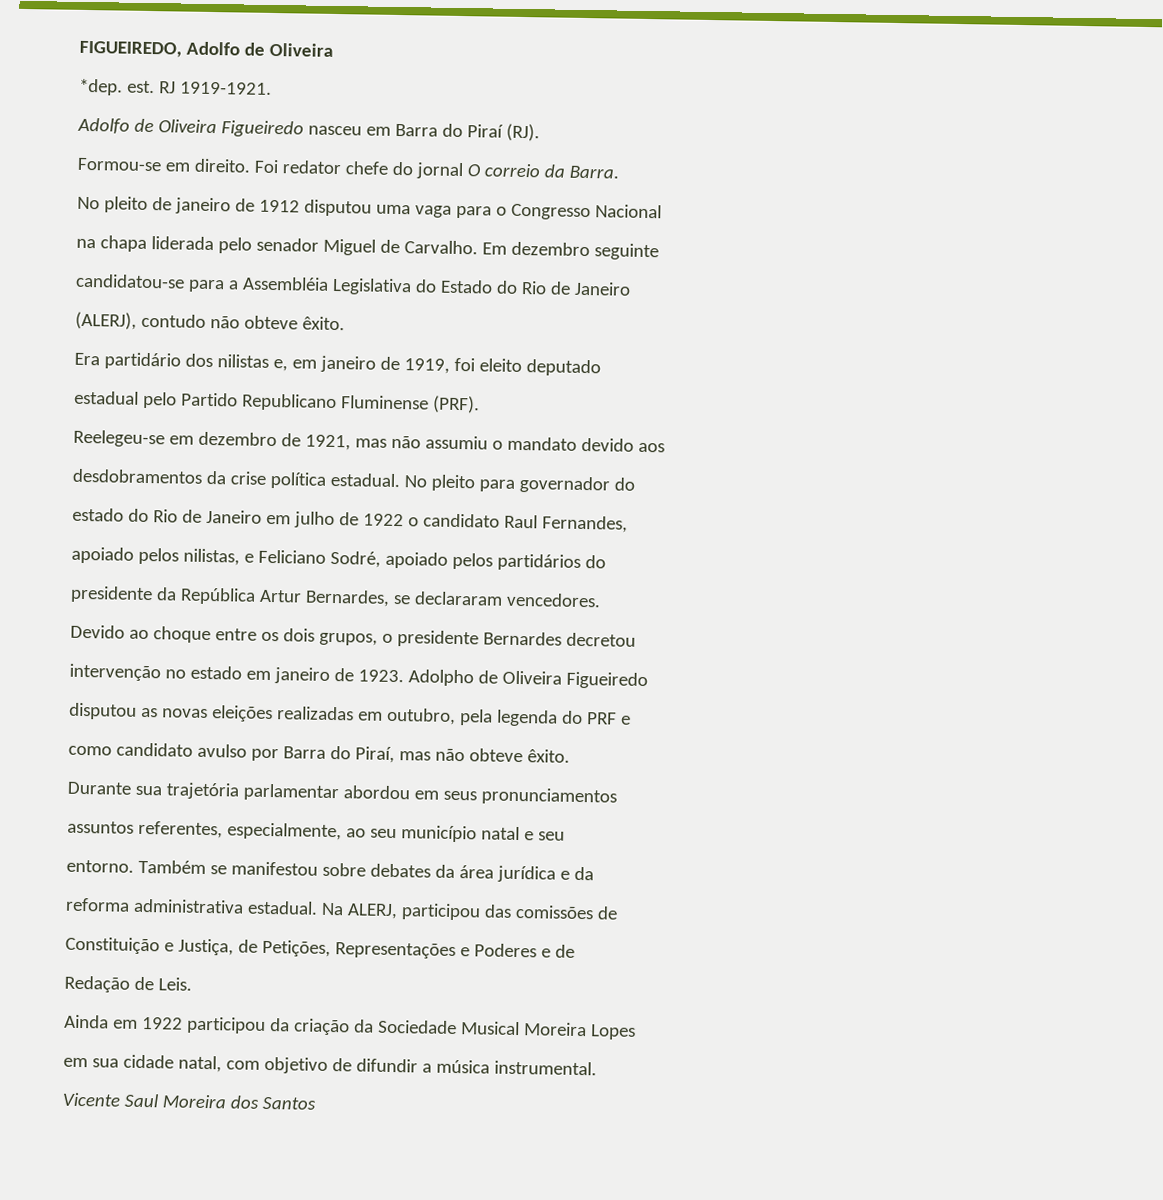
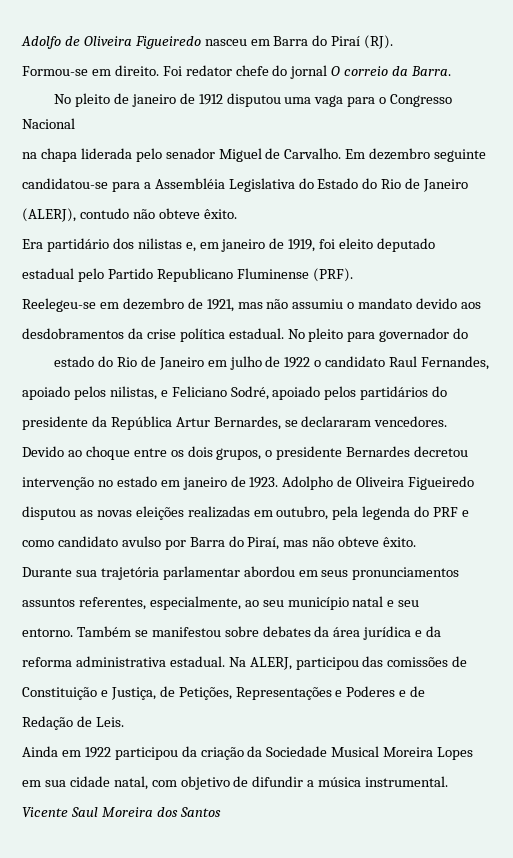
[79,40,333,58] [79,78,272,96] FIGUEIREDO, Adolfo de Oliveira // *dep. est. RJ 1919-1921. // -> (21, 42) none

